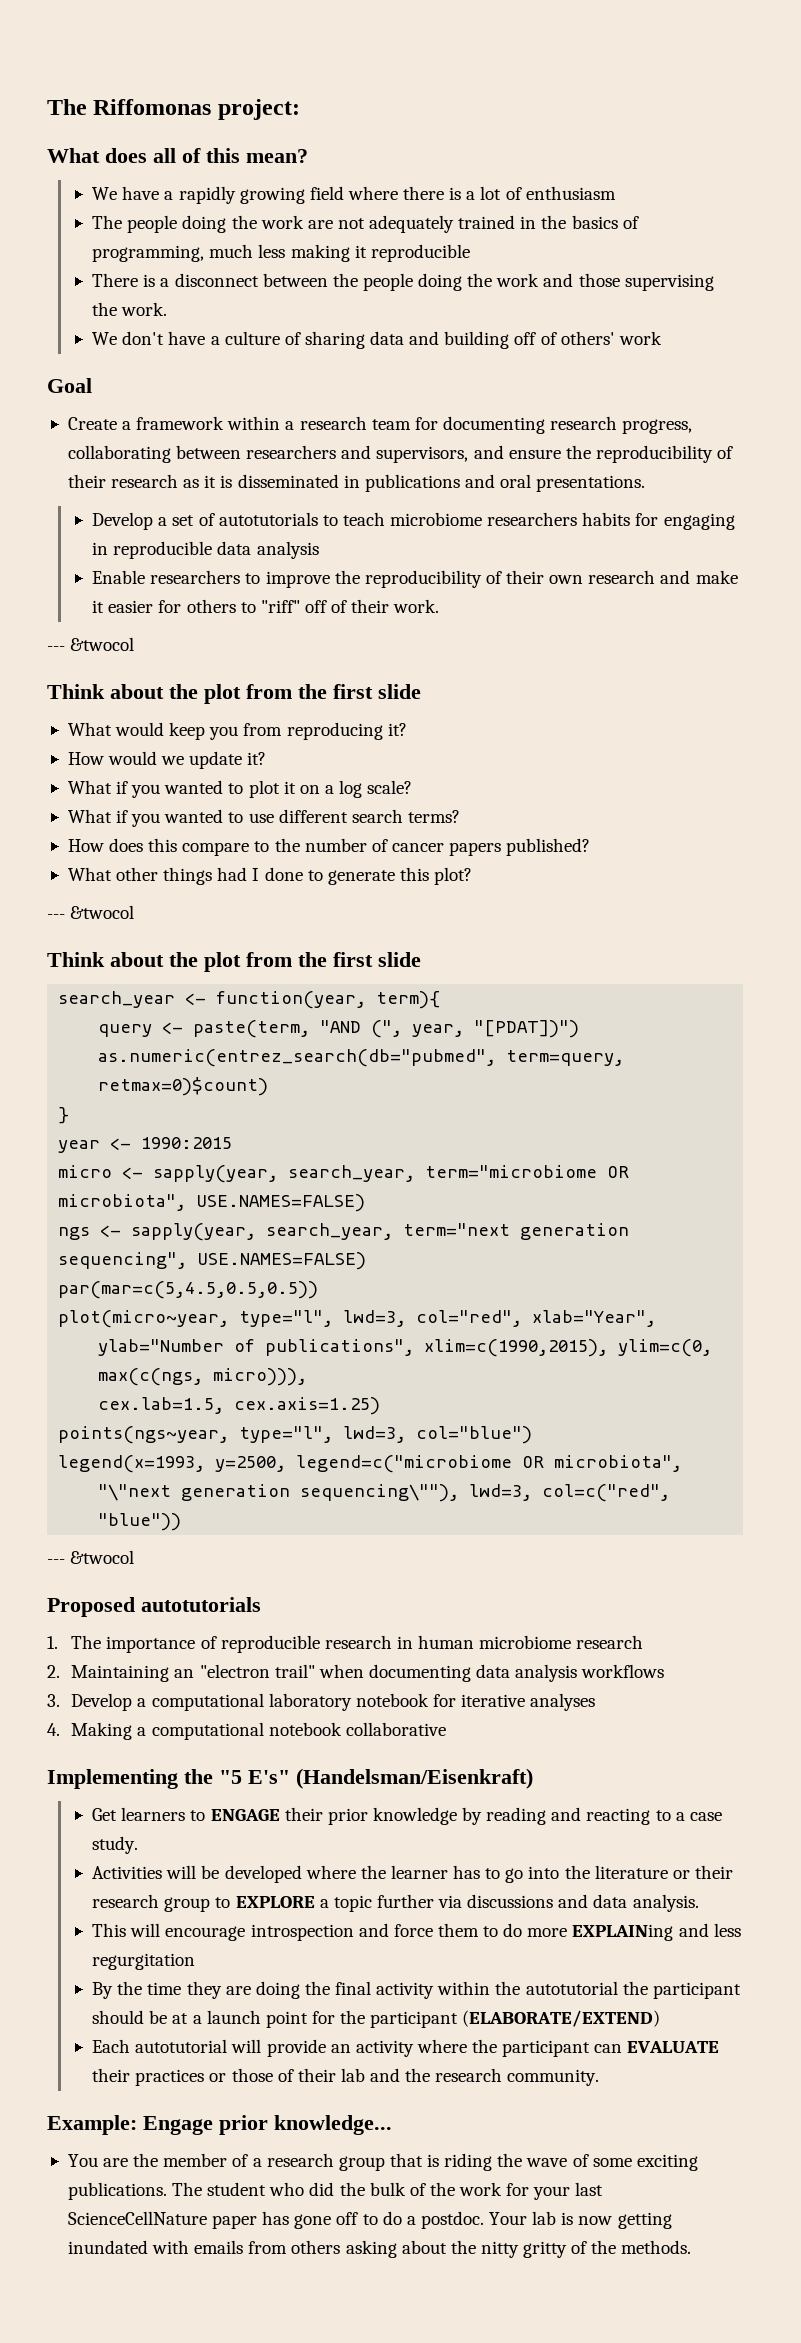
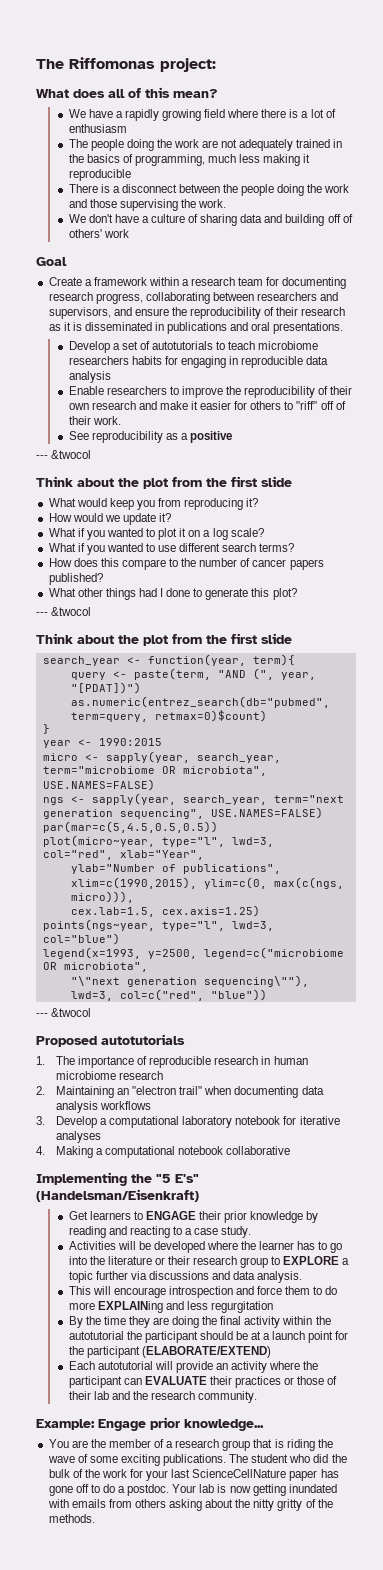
(440, 606) none -> [68,431,232,443] // See reproducibility as a positive

